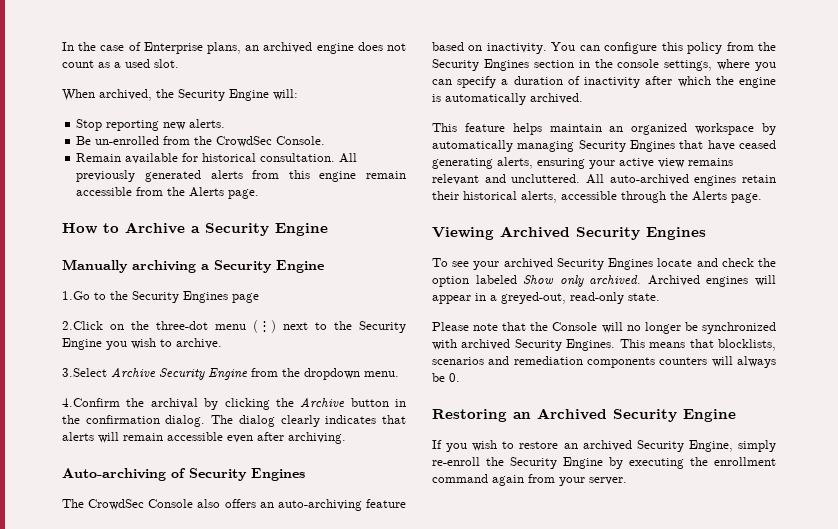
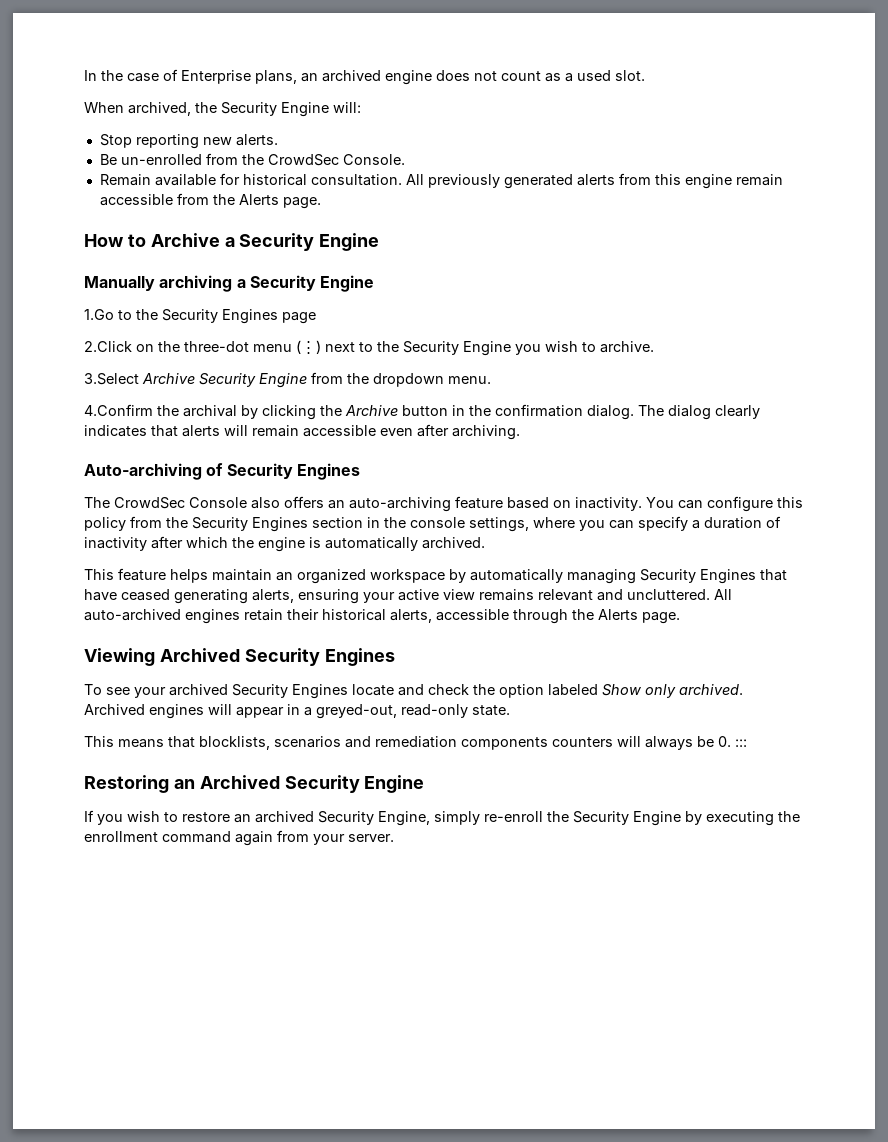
[432,322,776,334] [432,339,616,351] Please note that the Console will no longer be synchronized with archived Security Engines. -> (510, 710) none
(460, 377) none -> [735,739,747,747] :::

